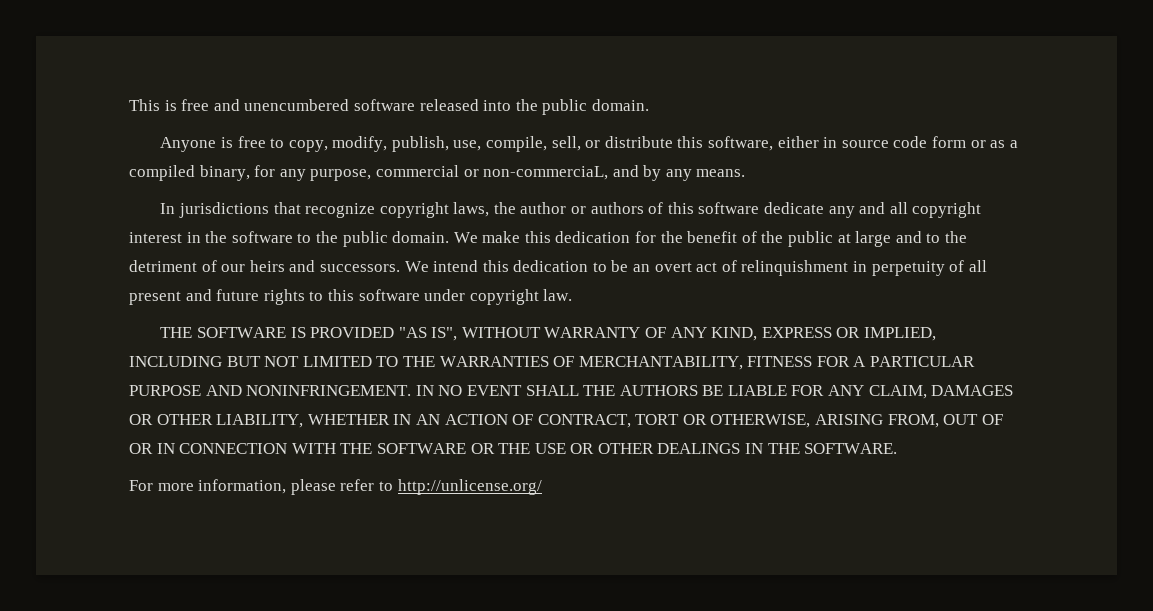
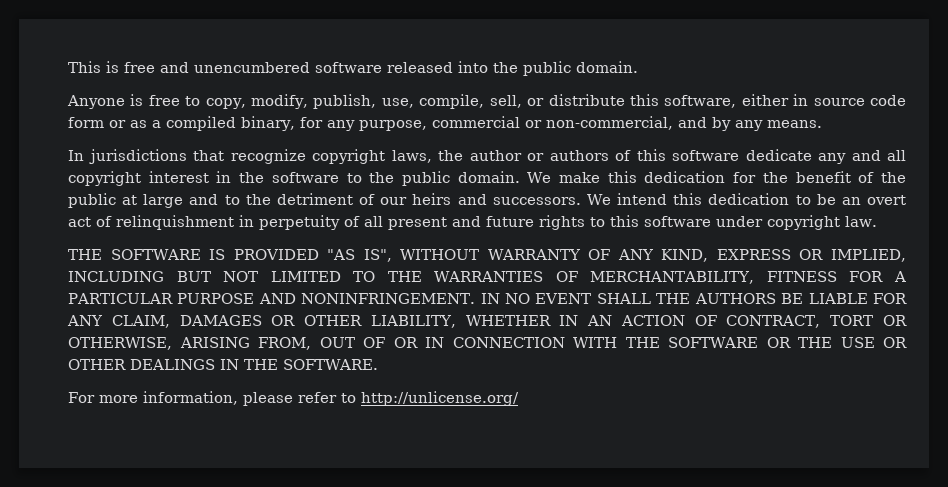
[483,166,609,180] non-commerciaL, -> [545,116,673,130] non-commercial,

